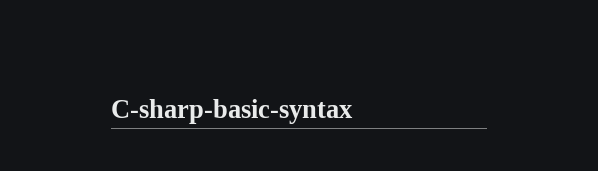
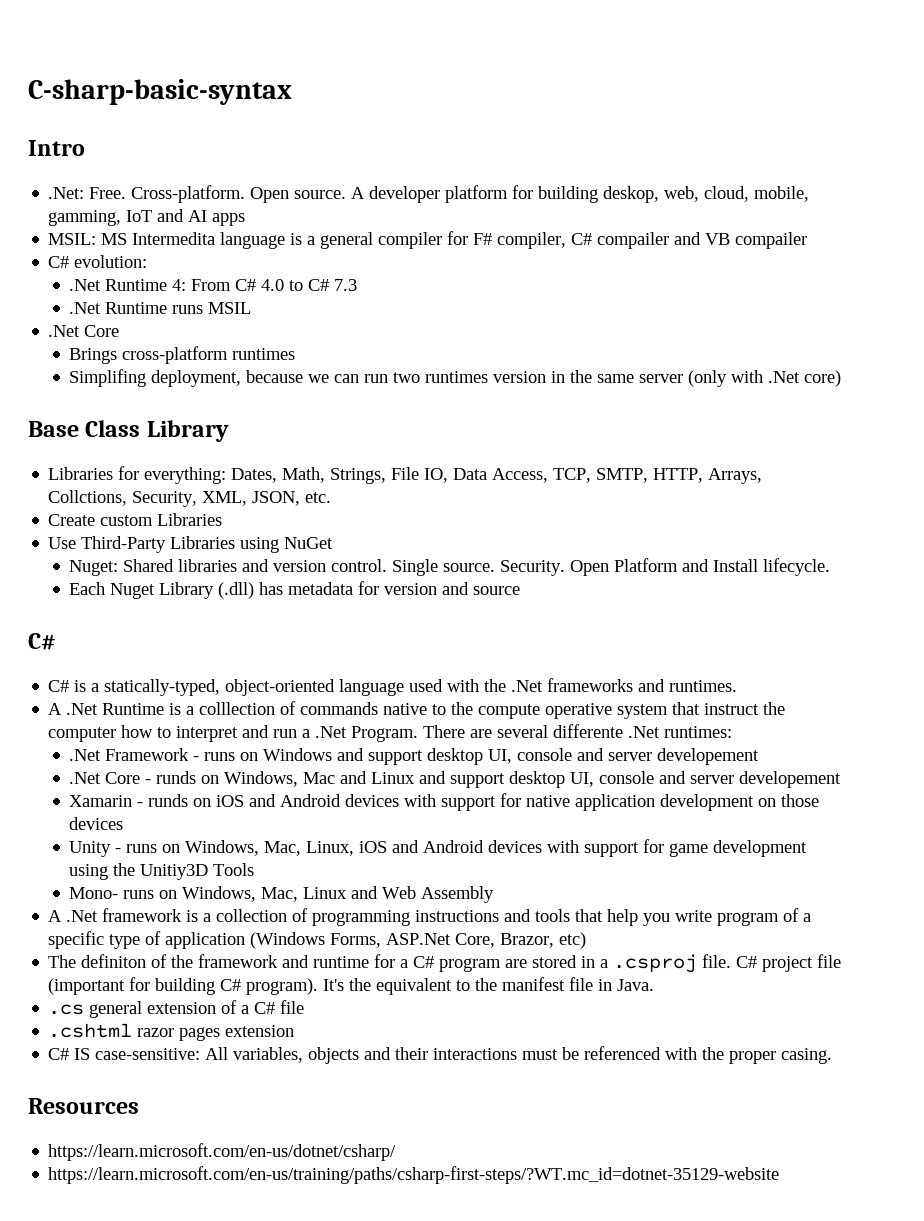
(353, 111) none -> [28,140,85,156] [48,185,810,203] [48,209,246,226] [48,231,808,249] [48,255,148,268] [69,279,358,291] [69,302,252,314] [48,325,120,337] [69,346,296,364] [69,369,842,387] [28,420,229,442] [48,466,763,484] [48,490,332,507] [48,513,223,526] [48,536,334,553] [69,558,831,576] [69,581,521,599] [28,633,56,650] [48,678,738,696] [48,701,786,719] [48,724,733,742] [69,748,760,765] [69,771,842,788] [69,793,820,811] [69,817,124,830] [69,839,808,857] [69,863,255,880] [69,886,495,903] [48,908,812,926] [48,931,587,949] [48,954,842,973] [48,977,655,995] [48,1000,305,1018] [48,1023,295,1041] [48,1046,833,1064] [28,1098,139,1114] [48,1143,397,1161] [48,1166,780,1184] // Intro // .Net: Free. Cross-platform. Open source. A developer platform for building deskop, web, cloud, mobile, gamming, IoT and AI apps // MSIL: MS Intermedita language is a general compiler for F# compiler, C# compailer and VB compailer // C# evolution: // .Net Runtime 4: From C# 4.0 to C# 7.3 // .Net Runtime runs MSIL // .Net Core // Brings cross-platform runtimes // Simplifing deployment, because we can run two runtimes version in the same server (only with .Net core) // Base Class Library // Libraries for everything: Dates, Math, Strings, File IO, Data Access, TCP, SMTP, HTTP, Arrays, Collctions, Security, XML, JSON, etc. // Create custom Libraries // Use Third-Party Libraries using NuGet // Nuget: Shared libraries and version control. Single source. Security. Open Platform and Install lifecycle. // Each Nuget Library (.dll) has metadata for version and source // C# // C# is a statically-typed, object-oriented language used with the .Net frameworks and runtimes. // A .Net Runtime is a colllection of commands native to the compute operative system that instruct the computer how to interpret and run a .Net Program. There are several differente .Net runtimes: // .Net Framework - runs on Windows and support desktop UI, console and server developement // .Net Core - runds on Windows, Mac and Linux and support desktop UI, console and server developement // Xamarin - runds on iOS and Android devices with support for native application development on those devices // Unity - runs on Windows, Mac, Linux, iOS and Android devices with support for game development using the Unitiy3D Tools // Mono- runs on Windows, Mac, Linux and Web Assembly // A .Net framework is a collection of programming instructions and tools that help you write program of a specific type of application (Windows Forms, ASP.Net Core, Brazor, etc) // The definiton of the framework and runtime for a C# program are stored in a .csproj file. C# project file (important for building C# program). It's the equivalent to the manifest file in Java. // .cs general extension of a C# file // .cshtml razor pages extension // C# IS case-sensitive: All variables, objects and their interactions must be referenced with the proper casing. // Resources // https://learn.microsoft.com/en-us/dotnet/csharp/ // https://learn.microsoft.com/en-us/training/paths/csharp-first-steps/?WT.mc_id=dotnet-35129-website

